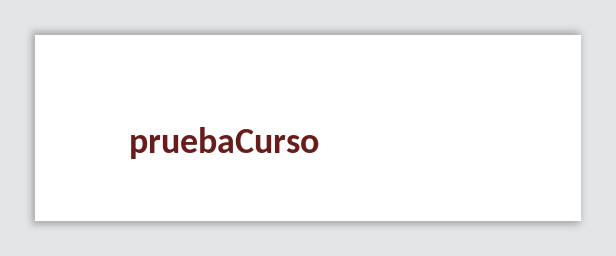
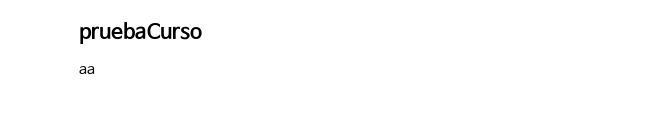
(319, 143) none -> [79,66,95,75] // aa

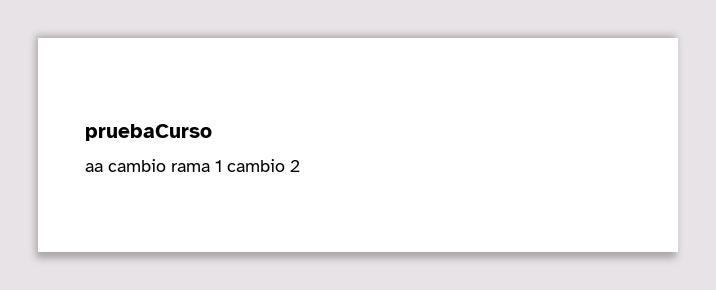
(95, 70) none -> [108,159,300,172] cambio rama 1 cambio 2

